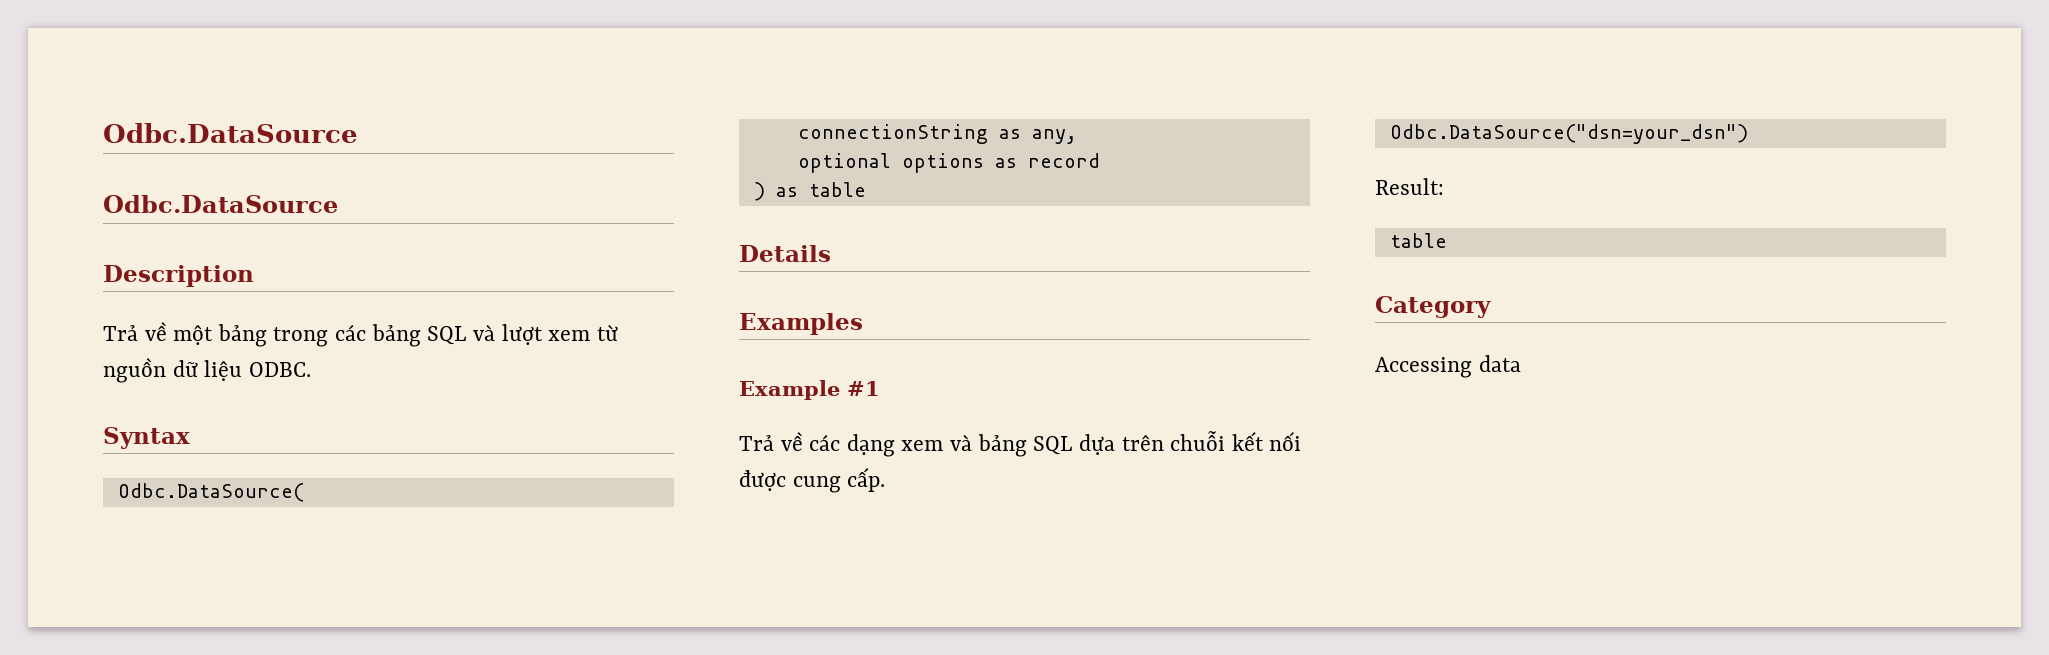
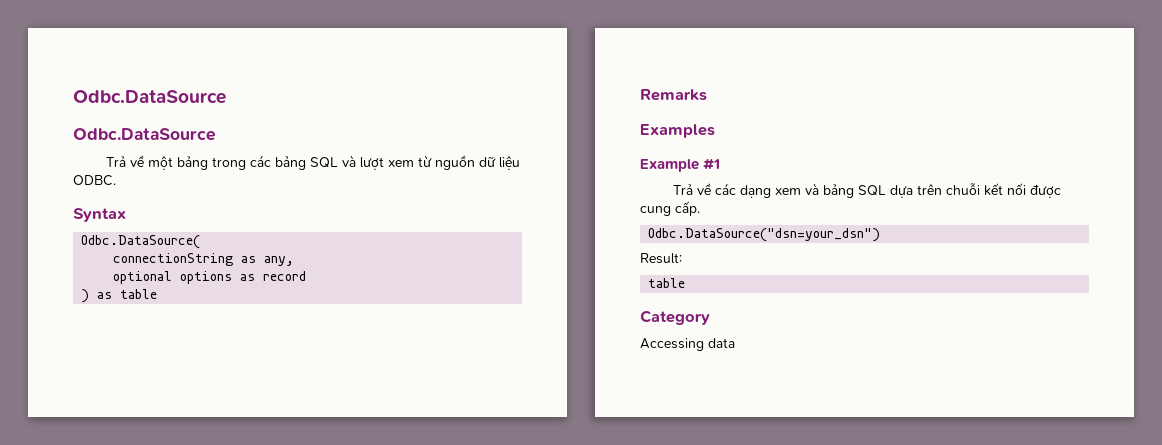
[103,265,254,287] // Description -> (216, 134) none
[739,245,831,262] Details -> [640,89,707,101] Remarks

